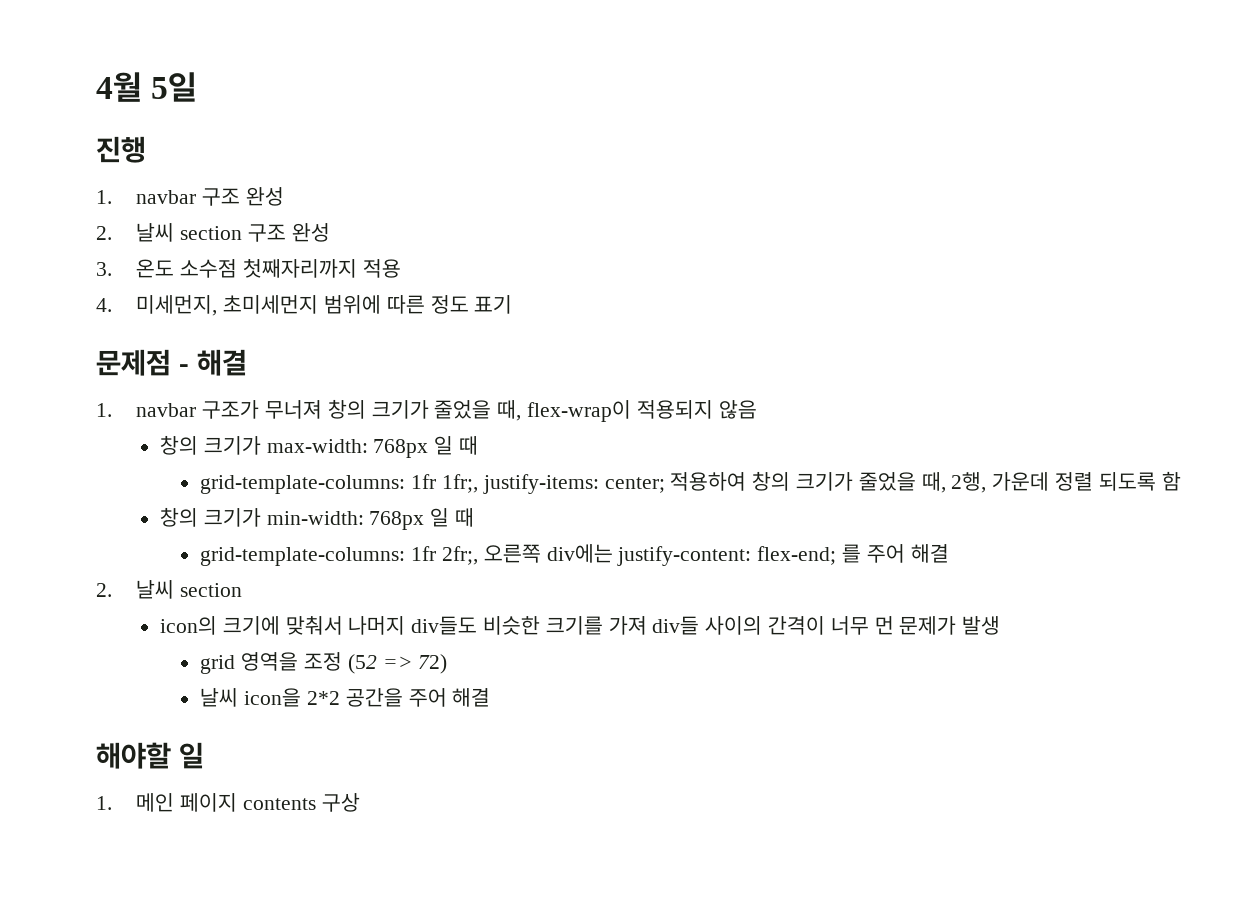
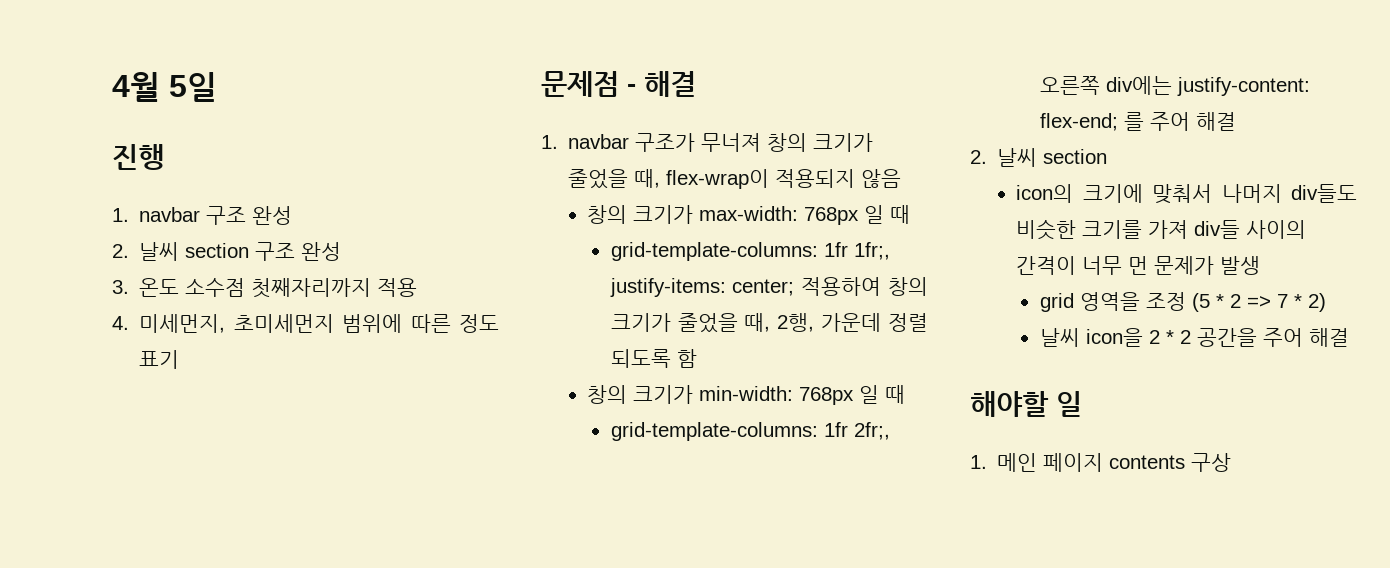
[347,654,448,674] (52 => 72) -> [1191,293,1326,312] (5 * 2 => 7 * 2)
[306,691,340,705] 2*2 -> [1148,330,1191,344] 2 * 2

